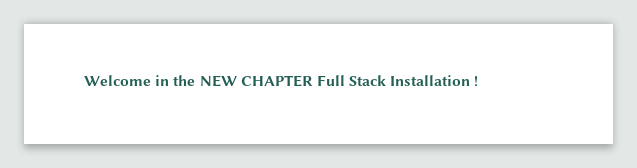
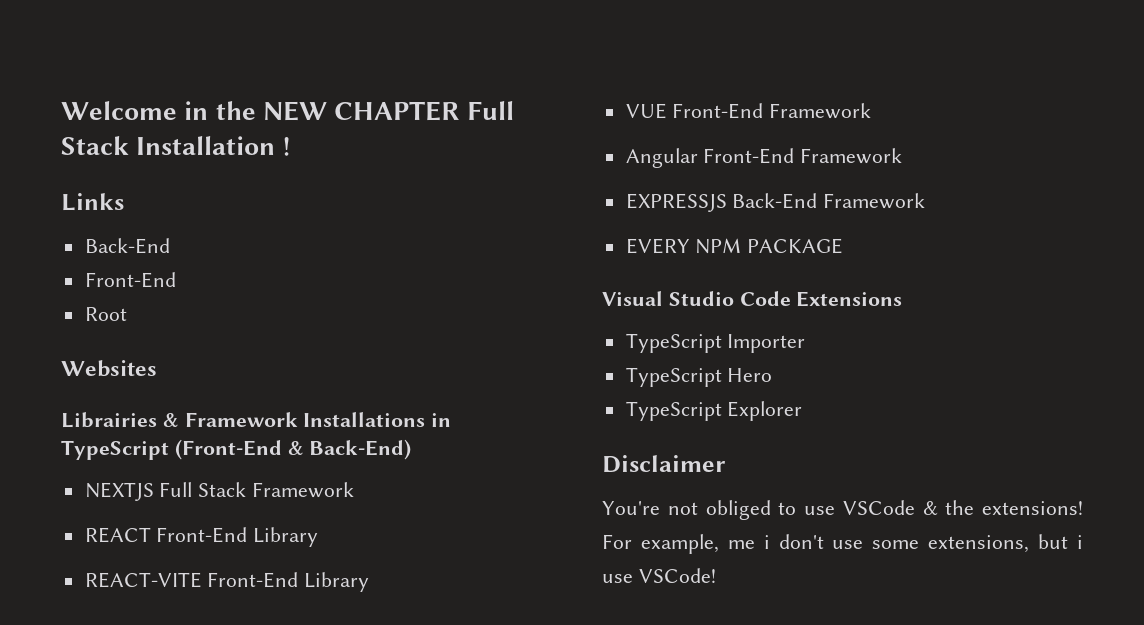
(479, 81) none -> [61,193,124,211] [84,238,170,254] [84,272,176,288] [84,307,127,321] [61,360,157,377] [61,412,452,428] [61,439,412,460] [84,482,355,501] [84,527,319,547] [84,572,370,592] [625,103,872,119] [625,148,903,168] [625,193,926,212] [625,238,844,254] [602,291,903,307] [625,333,806,353] [625,367,773,387] [625,401,803,421] [602,455,726,473] [602,500,1083,520] [602,534,1083,554] [602,568,716,583] // Links // Back-End // Front-End // Root // Websites // Librairies & Framework Installations in TypeScript (Front-End & Back-End) // NEXTJS Full Stack Framework // REACT Front-End Library // REACT-VITE Front-End Library // VUE Front-End Framework // Angular Front-End Framework // EXPRESSJS Back-End Framework // EVERY NPM PACKAGE // Visual Studio Code Extensions // TypeScript Importer // TypeScript Hero // TypeScript Explorer // Disclaimer // You're not obliged to use VSCode & the extensions! For example, me i don't use some extensions, but i use VSCode!

